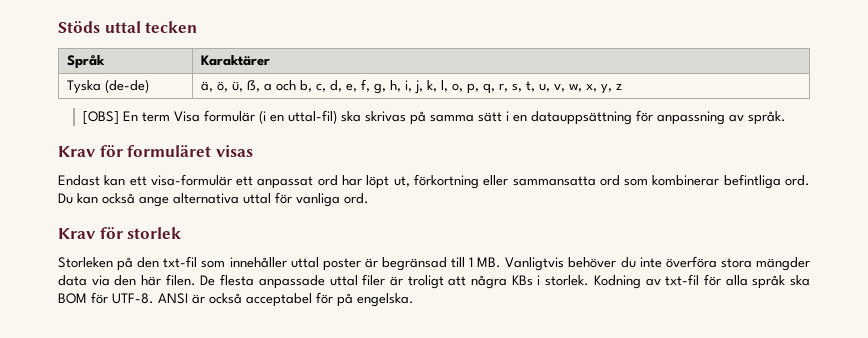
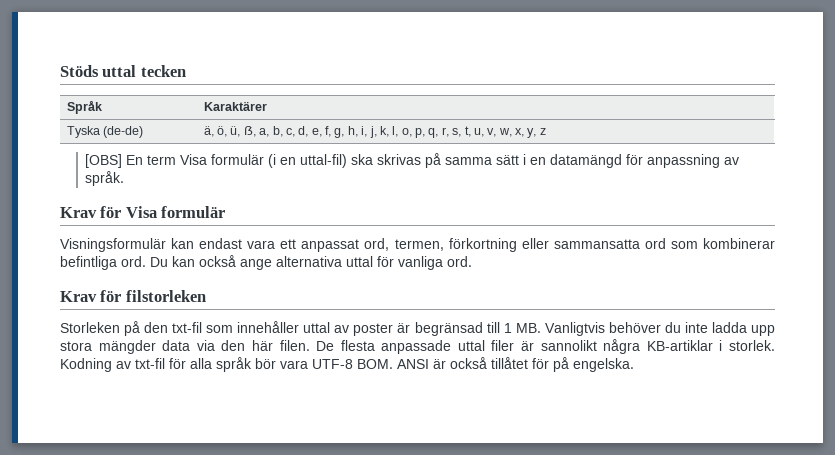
[264,80,297,91] a och -> [259,128,270,137] a,
[531,111,633,125] datauppsättning -> [550,154,623,168] datamängd
[127,145,253,157] [58,174,410,189] formuläret visas // Endast kan ett visa-formulär ett anpassat ord har löpt ut, -> [125,206,226,218] [60,238,444,252] Visa formulär // Visningsformulär kan endast vara ett anpassat ord, termen,
[127,227,182,239] storlek -> [125,290,206,302] filstorleken
(319, 262) none -> [334,325,350,333] av
[665,256,717,268] överföra -> [711,322,775,336] ladda upp
[407,275,533,289] troligt att några KBs -> [540,339,713,354] sannolikt några KB-artiklar
[789,275,810,286] [58,292,154,304] ska BOM för UTF-8. -> [255,358,393,369] bör vara UTF-8 BOM.
[246,293,312,307] acceptabel -> [491,357,528,369] tillåtet

